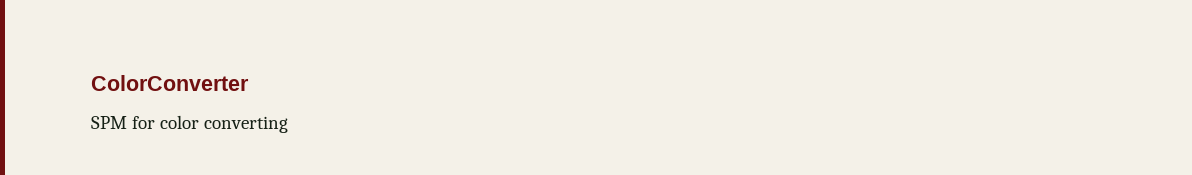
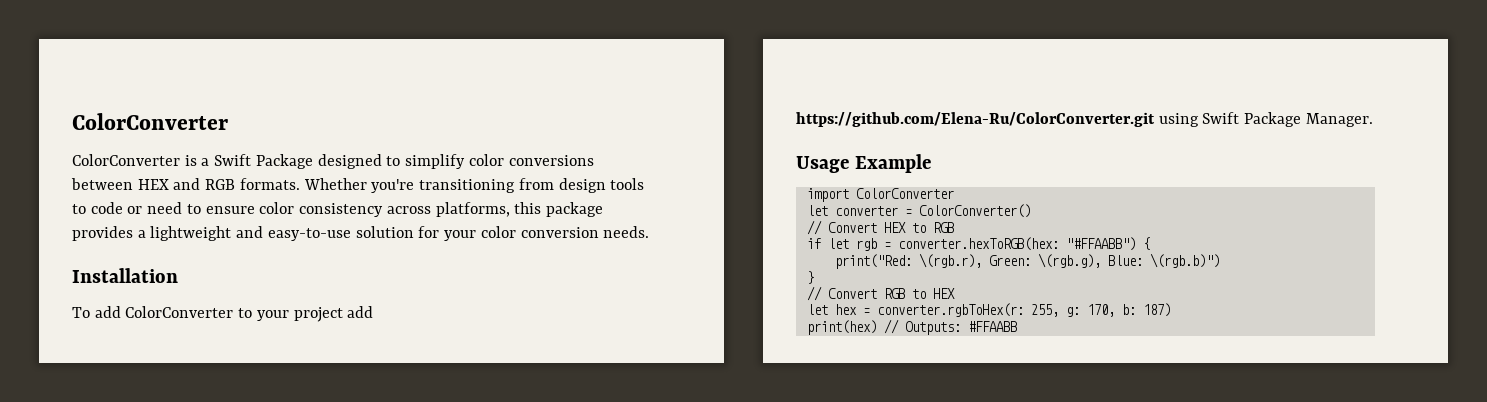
[91,75,249,91] [91,115,289,133] ColorConverter // SPM for color converting -> [72,113,228,130] [72,154,594,169] [71,178,645,193] [72,202,603,217] [72,226,650,241] [72,268,178,283] [72,306,374,322] [796,112,1373,127] [796,154,931,173] [806,188,954,202] [806,204,1031,218] [806,220,954,235] [806,237,1150,251] [834,253,1220,269] [806,271,814,284] [806,286,955,301] [806,303,1171,317] [806,319,1017,335] ColorConverter // ColorConverter is a Swift Package designed to simplify color conversions between HEX and RGB formats. Whether you're transitioning from design tools to code or need to ensure color consistency across platforms, this package provides a lightweight and easy-to-use solution for your color conversion needs. // Installation // To add ColorConverter to your project add https://github.com/Elena-Ru/ColorConverter.git using Swift Package Manager. // Usage Example // import ColorConverter // let converter = ColorConverter() // // Convert HEX to RGB // if let rgb = converter.hexToRGB(hex: "#FFAABB") { // print("Red: \(rgb.r), Green: \(rgb.g), Blue: \(rgb.b)") // } // // Convert RGB to HEX // let hex = converter.rgbToHex(r: 255, g: 170, b: 187) // print(hex) // Outputs: #FFAABB

